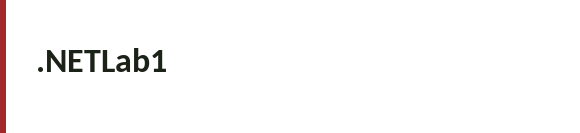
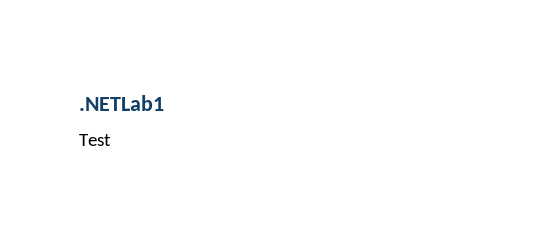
(167, 60) none -> [79,134,111,146] // Test

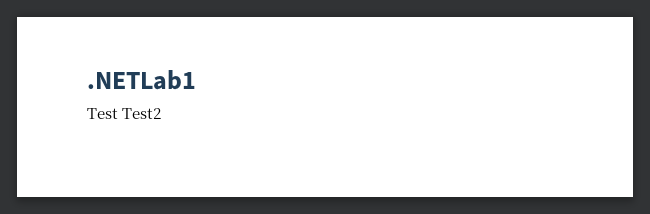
(111, 140) none -> [122,108,162,119] Test2

